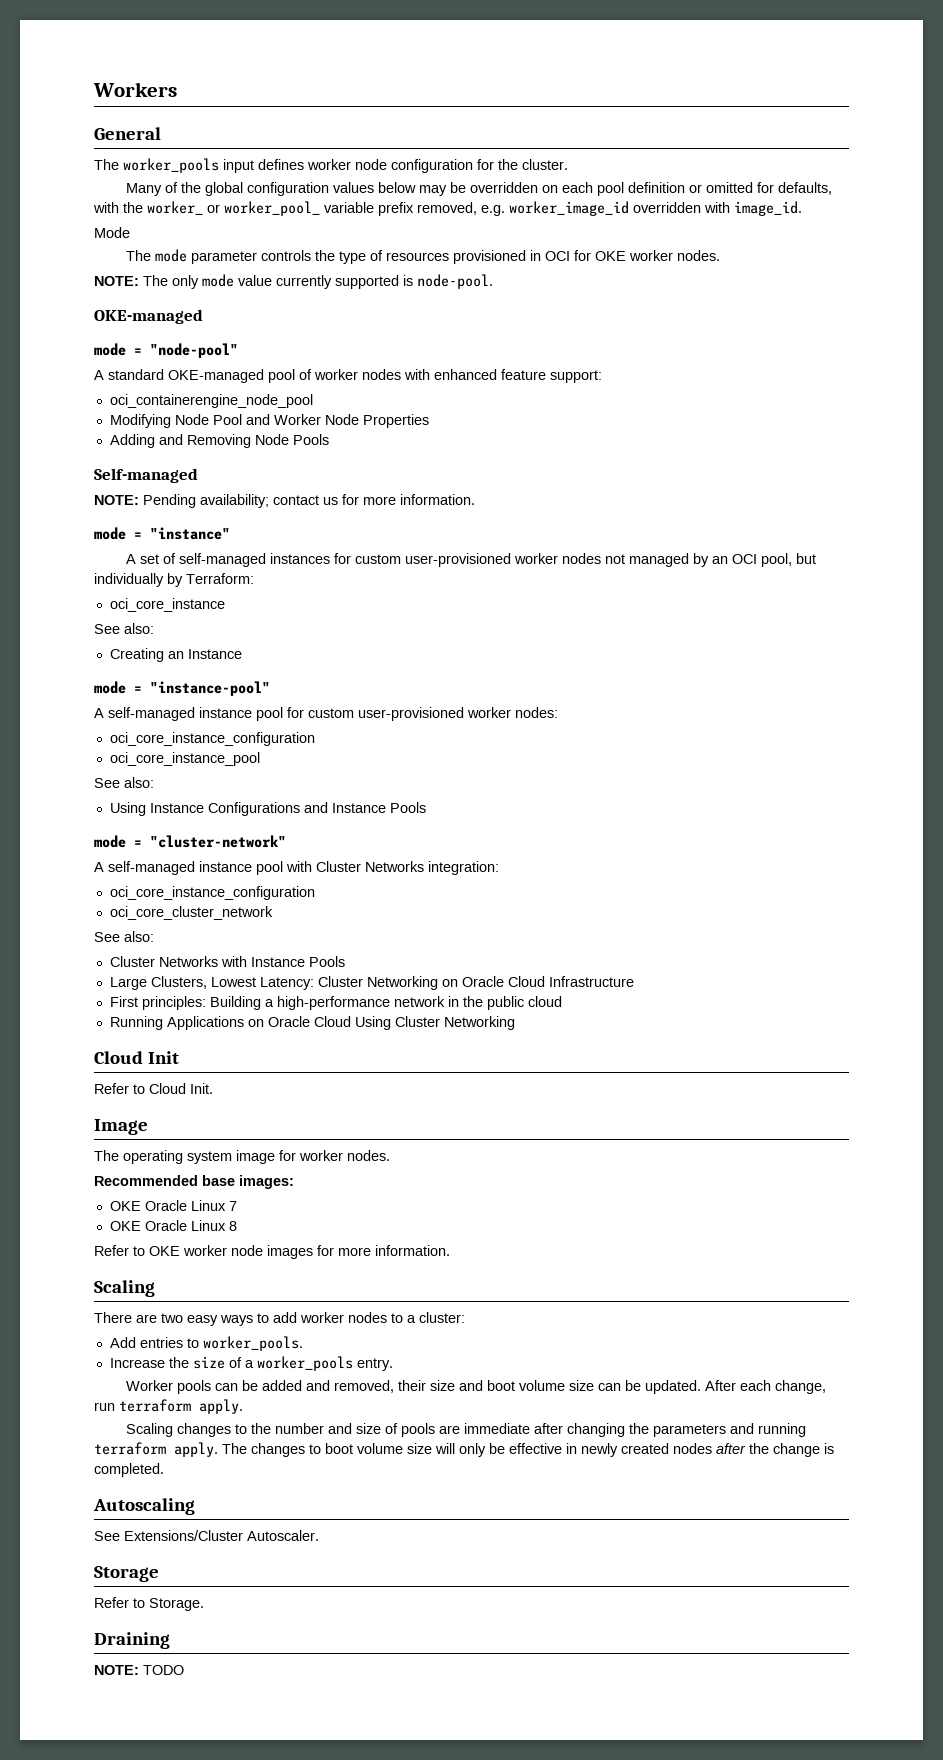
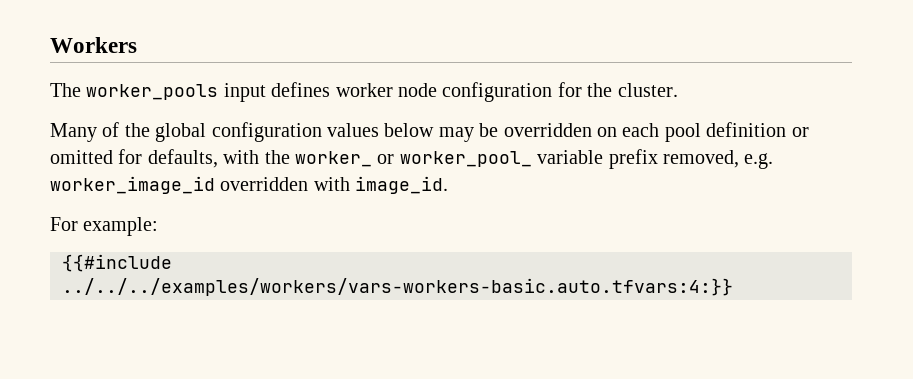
[94,127,161,140] // General -> (137, 45) none
[94,227,130,238] [125,249,720,264] [94,274,493,289] [94,309,203,324] [94,343,238,358] [94,369,602,383] [109,394,313,408] [109,414,429,428] [109,434,329,448] [94,468,198,483] [94,494,475,508] [94,527,230,540] [125,553,816,567] [94,573,254,587] [109,598,225,612] [94,623,154,634] [109,648,242,662] [94,681,270,696] [94,707,558,721] [109,732,315,746] [109,752,260,766] [94,777,154,788] [109,802,426,816] [94,835,286,848] [94,861,499,875] [109,886,315,900] [109,906,273,920] [94,931,154,942] [109,956,345,967] [109,976,634,990] [109,996,562,1010] [109,1016,515,1030] [94,1051,179,1064] [94,1083,213,1094] [94,1119,148,1135] [94,1150,390,1164] [94,1175,294,1189] [109,1200,237,1211] [109,1220,237,1231] [94,1245,450,1259] [94,1280,155,1297] [94,1312,465,1326] [109,1336,303,1351] [109,1356,393,1371] [125,1380,826,1394] [94,1399,243,1414] [125,1423,806,1437] [94,1442,834,1457] [94,1463,164,1477] [93,1498,195,1515] [94,1530,319,1541] [94,1566,159,1582] [94,1597,204,1611] [94,1632,170,1649] [94,1665,184,1675] Mode // The mode parameter controls the type of resources provisioned in OCI for OKE worker nodes. // NOTE: The only mode value currently supported is node-pool. // OKE-managed // mode = "node-pool" // A standard OKE-managed pool of worker nodes with enhanced feature support: // oci_containerengine_node_pool // Modifying Node Pool and Worker Node Properties // Adding and Removing Node Pools // Self-managed // NOTE: Pending availability; contact us for more information. // mode = "instance" // A set of self-managed instances for custom user-provisioned worker nodes not managed by an OCI pool, but individually by Terraform: // oci_core_instance // See also: // Creating an Instance // mode = "instance-pool" // A self-managed instance pool for custom user-provisioned worker nodes: // oci_core_instance_configuration // oci_core_instance_pool // See also: // Using Instance Configurations and Instance Pools // mode = "cluster-network" // A self-managed instance pool with Cluster Networks integration: // oci_core_instance_configuration // oci_core_cluster_network // See also: // Cluster Networks with Instance Pools // Large Clusters, Lowest Latency: Cluster Networking on Oracle Cloud Infrastructure // First principles: Building a high-performance network in the public cloud // Running Applications on Oracle Cloud Using Cluster Networking // Cloud Init // Refer to Cloud Init. // Image // The operating system image for worker nodes. // Recommended base images: // OKE Oracle Linux 7 // OKE Oracle Linux 8 // Refer to OKE worker node images for more information. // Scaling // There are two easy ways to add worker nodes to a cluster: // Add entries to worker_pools. // Increase the size of a worker_pools entry. // Worker pools can be added and removed, their size and boot volume size can be updated. After each change, run terraform apply. // Scaling changes to the number and size of pools are immediate after changing the parameters and running terraform apply. The changes to boot volume size will only be effective in newly created nodes after the change is completed. // Autoscaling // See Extensions/Cluster Autoscaler. // Storage // Refer to Storage. // Draining // NOTE: TODO -> [50,217,159,236] [62,254,172,272] [62,278,733,296] For example: // {{#include ../../../examples/workers/vars-workers-basic.auto.tfvars:4:}}

